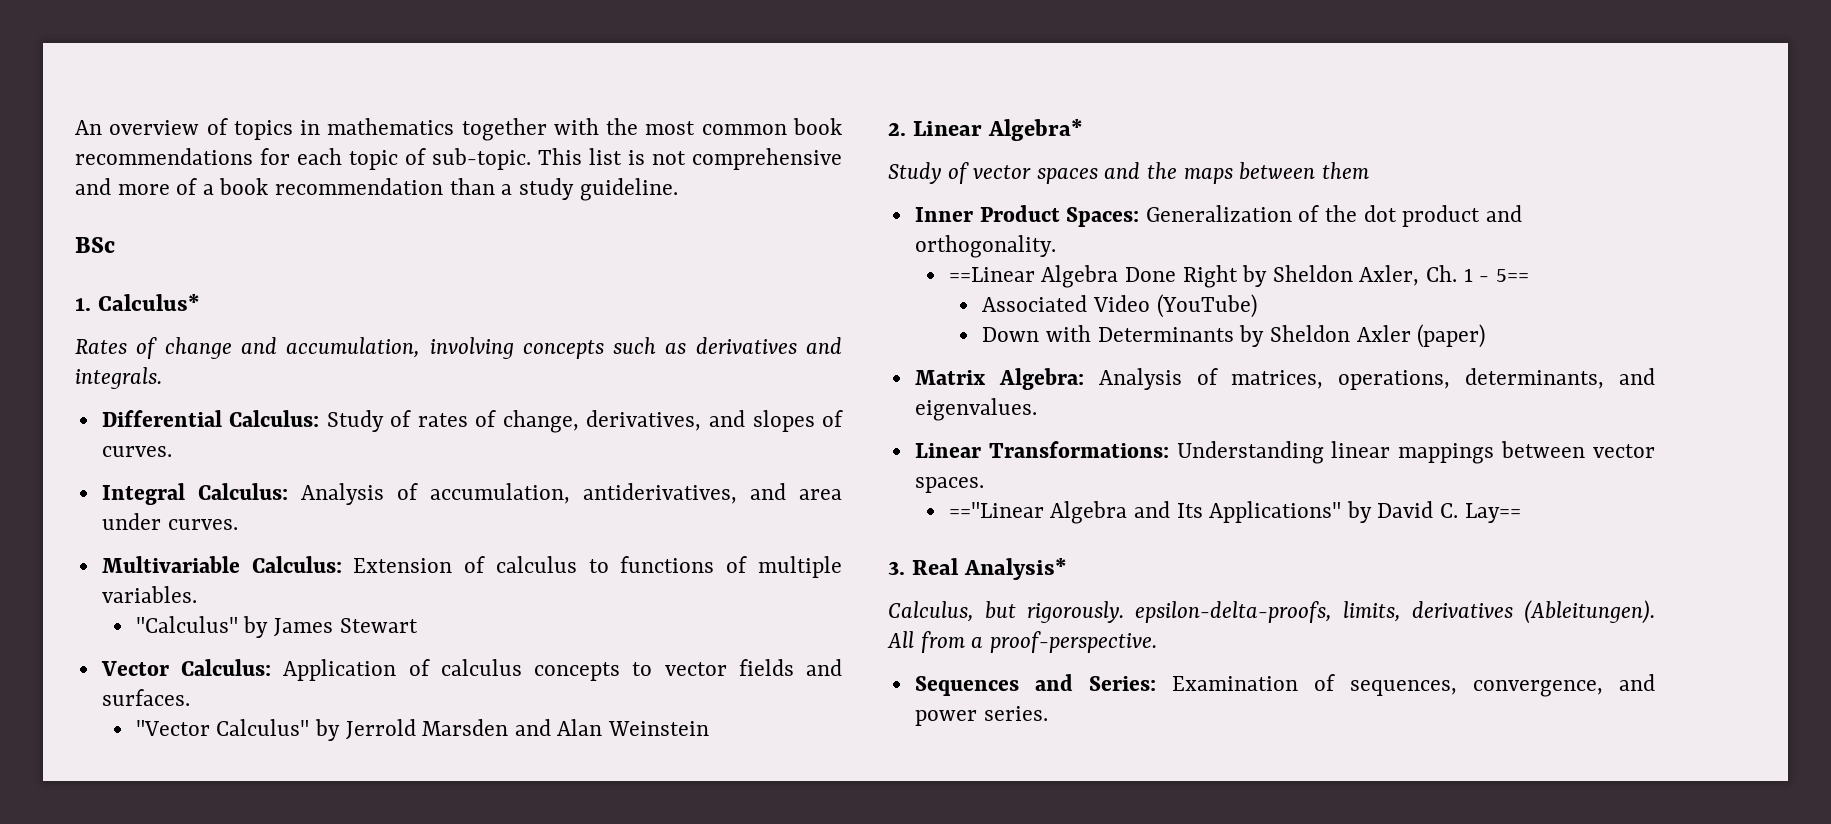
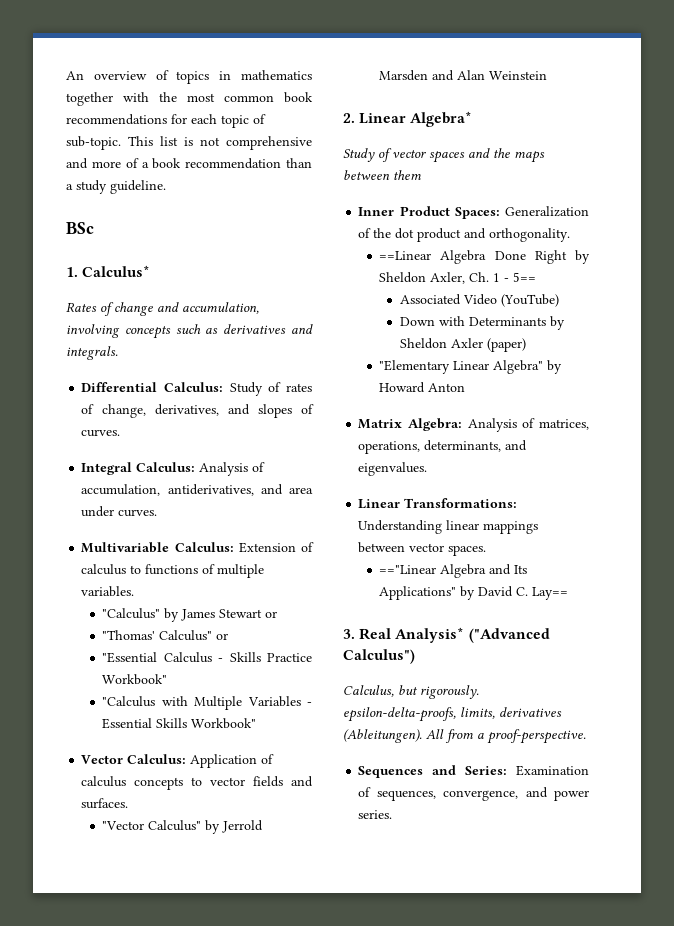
(418, 625) none -> [265,611,278,618] [102,630,229,641] [102,652,312,663] [102,674,168,685] [102,696,312,710] [102,718,257,729] or // "Thomas' Calculus" or // "Essential Calculus - Skills Practice Workbook" // "Calculus with Multiple Variables - Essential Skills Workbook"
(1486, 336) none -> [379,360,563,374] [379,382,466,393] // "Elementary Linear Algebra" by Howard Anton
(1067, 569) none -> [468,628,550,643] [343,649,415,664] ("Advanced Calculus")

